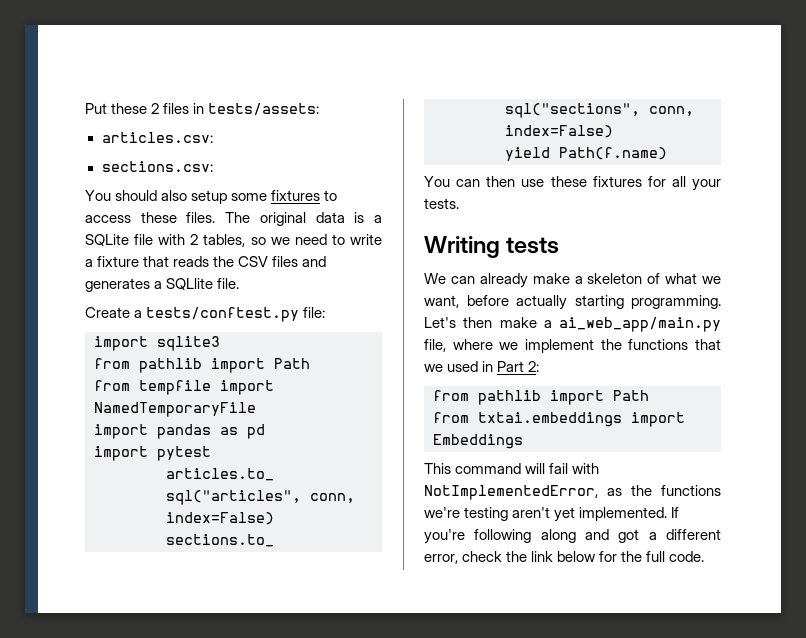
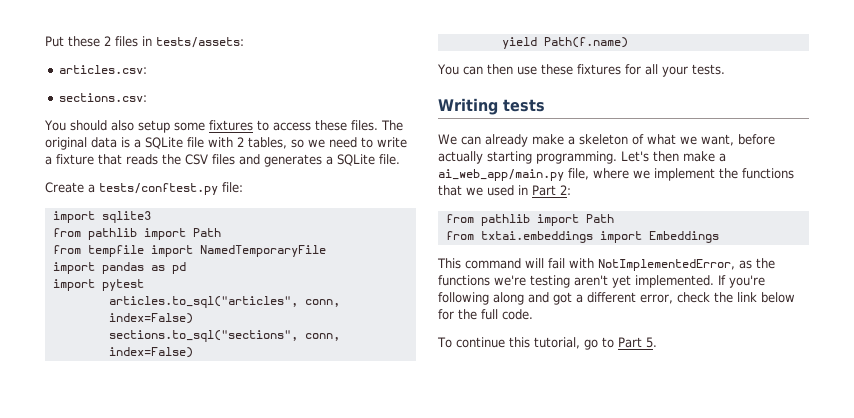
[166,278,214,290] SQLlite -> [337,154,375,166] SQLite
(705, 556) none -> [437,337,657,350] // To continue this tutorial, go to Part 5.

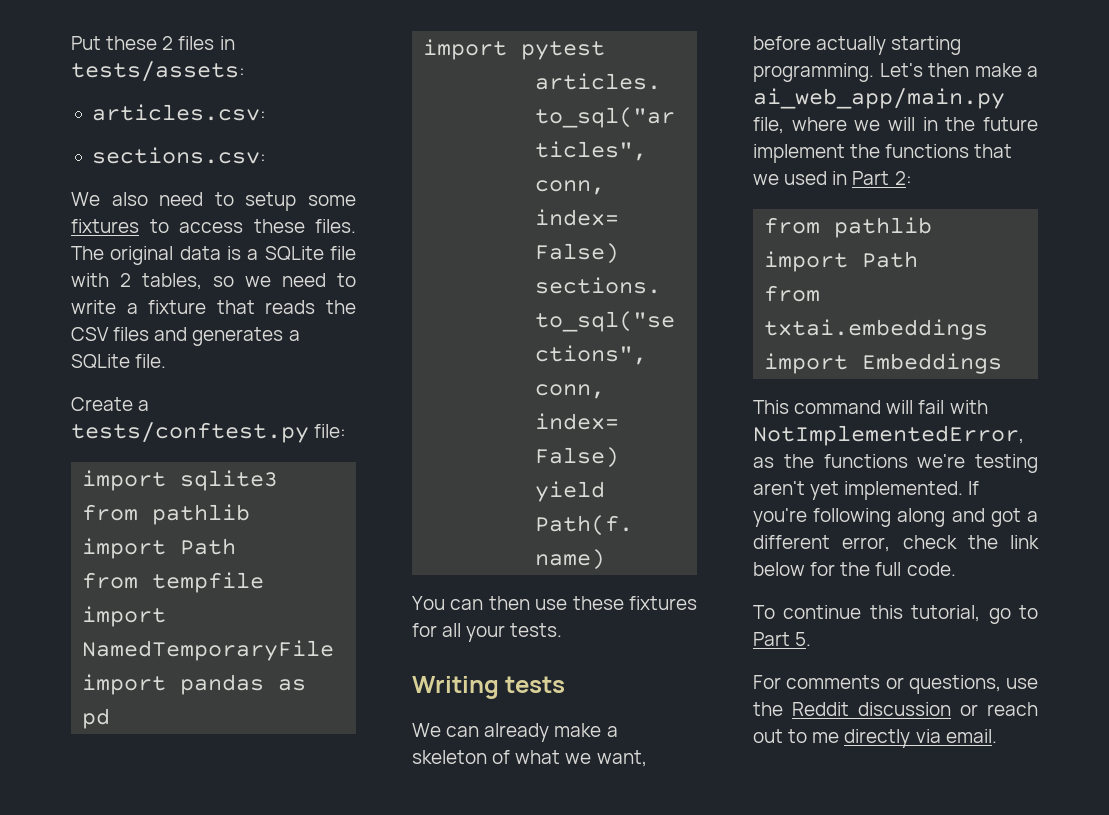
[44,120,134,131] You should also -> [71,192,234,206] We also need to
(650, 174) none -> [888,117,1038,131] will in the future
(657, 342) none -> [753,675,1038,694] [753,702,1038,716] [753,729,997,748] // For comments or questions, use the Reddit discussion or reach out to me directly via email.

